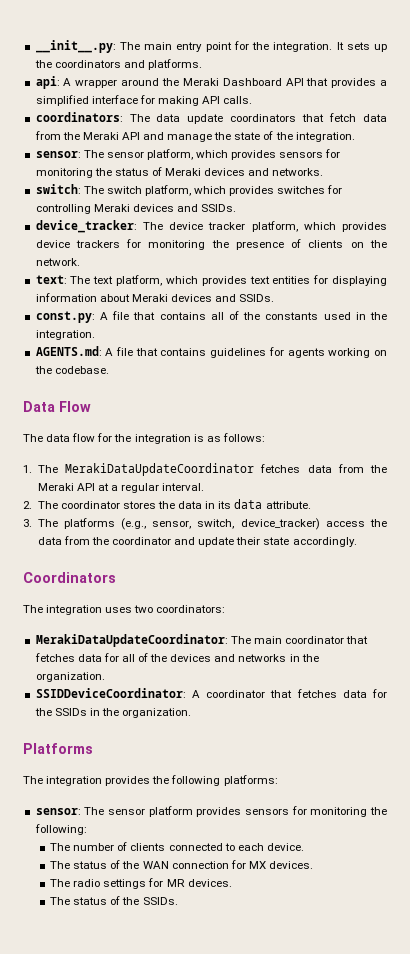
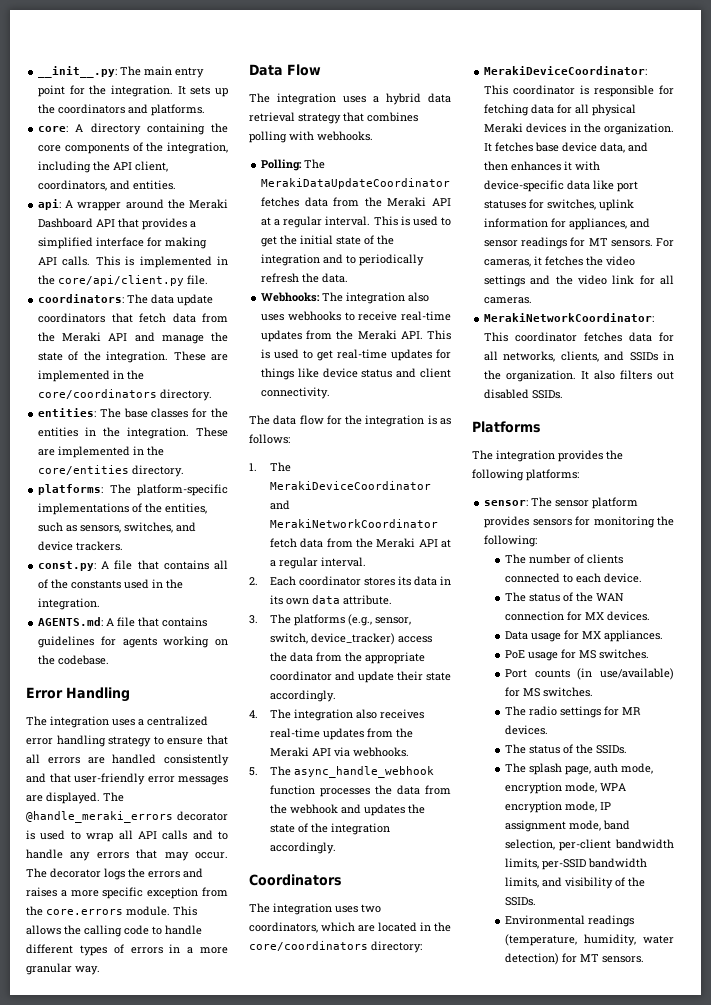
(202, 64) none -> [38,123,228,135] [38,142,228,154] [38,161,169,173] [38,180,177,191] // core: A directory containing the core components of the integration, including the API client, coordinators, and entities.
(253, 100) none -> [95,256,228,268] [38,275,209,286] This is implemented in the core/api/client.py file.
[35,149,341,160] [35,167,324,178] [35,184,343,196] [35,204,237,214] [35,220,387,233] [35,239,388,250] [35,258,80,266] [35,275,387,286] [35,293,275,302] // sensor: The sensor platform, which provides sensors for monitoring the status of Meraki devices and networks. // switch: The switch platform, which provides switches for controlling Meraki devices and SSIDs. // device_tracker: The device tracker platform, which provides device trackers for monitoring the presence of clients on the network. // text: The text platform, which provides text entities for displaying information about Meraki devices and SSIDs. -> [173,351,228,361] [38,370,145,382] [38,389,213,401] [38,408,228,418] [38,427,228,439] [38,446,165,458] [38,465,185,477] [38,484,228,496] [38,503,208,515] [38,522,197,533] [38,541,124,551] These are implemented in the core/coordinators directory. // entities: The base classes for the entities in the integration. These are implemented in the core/entities directory. // platforms: The platform-specific implementations of the entities, such as sensors, switches, and device trackers.
[23,401,91,412] Data Flow -> [26,687,130,702] [26,716,208,728] [26,735,228,747] [26,754,229,766] [26,773,228,785] [26,792,124,804] [26,811,228,823] [26,830,228,842] [26,849,228,861] [26,868,203,880] [26,887,228,899] [26,906,197,916] [26,925,202,937] [26,944,229,956] [26,963,100,975] [249,64,321,76] [249,93,451,105] [249,112,418,124] [249,131,373,143] [261,159,326,171] [261,178,451,189] [261,197,451,207] [261,216,451,228] [261,235,395,247] [261,254,425,266] [261,273,349,283] [261,292,430,304] [261,311,451,321] [261,330,451,342] [261,349,451,361] [261,368,451,380] [261,387,331,399] Error Handling // The integration uses a centralized error handling strategy to ensure that all errors are handled consistently and that user-friendly error messages are displayed. The @handle_meraki_errors decorator is used to wrap all API calls and to handle any errors that may occur. The decorator logs the errors and raises a more specific exception from the core.errors module. This allows the calling code to handle different types of errors in a more granular way. // Data Flow // The integration uses a hybrid data retrieval strategy that combines polling with webhooks. // Polling: The MerakiDataUpdateCoordinator fetches data from the Meraki API at a regular interval. This is used to get the initial state of the integration and to periodically refresh the data. // Webhooks: The integration also uses webhooks to receive real-time updates from the Meraki API. This is used to get real-time updates for things like device status and client connectivity.
[65,463,301,476] MerakiDataUpdateCoordinator fetches -> [269,481,431,490] [269,500,290,510] [269,519,438,528] [269,538,297,548] MerakiDeviceCoordinator and MerakiNetworkCoordinator fetch
[37,501,58,509] The -> [269,576,296,586] Each
[158,501,176,509] the -> [397,576,411,586] its
(232, 505) none -> [285,598,309,605] own
(109, 541) none -> [364,652,425,664] appropriate
(357, 542) none -> [249,709,424,721] [269,728,413,740] [269,747,409,757] [249,766,434,778] [269,785,451,797] [269,804,425,816] [269,823,390,835] [269,842,336,854] // 4. The integration also receives real-time updates from the Meraki API via webhooks. // 5. The async_handle_webhook function processes the data from the webhook and updates the state of the integration accordingly.
[156,605,226,613] [35,634,369,647] [34,653,319,662] [35,672,105,682] [35,688,388,698] [34,708,192,718] coordinators: // MerakiDataUpdateCoordinator: The main coordinator that fetches data for all of the devices and networks in the organization. // SSIDDeviceCoordinator: A coordinator that fetches data for the SSIDs in the organization. -> [249,922,451,933] [249,941,422,953] [484,66,648,75] [484,85,674,97] [484,104,637,116] [484,123,674,135] [484,142,649,153] [484,161,601,171] [484,180,639,192] [484,199,635,211] [484,218,651,230] [484,237,674,249] [484,256,636,267] [484,275,674,287] [484,297,533,304] [484,313,655,322] [484,332,674,342] [484,351,674,362] [484,370,674,382] [484,389,564,399] coordinators, which are located in the core/coordinators directory: // MerakiDeviceCoordinator: This coordinator is responsible for fetching data for all physical Meraki devices in the organization. It fetches base device data, and then enhances it with device-specific data like port statuses for switches, uplink information for appliances, and sensor readings for MT sensors. For cameras, it fetches the video settings and the video link for all cameras. // MerakiNetworkCoordinator: This coordinator fetches data for all networks, clients, and SSIDs in the organization. It also filters out disabled SSIDs.
(314, 865) none -> [504,630,663,642] [504,649,649,661] [504,668,674,680] [504,687,593,697] // Data usage for MX appliances. // PoE usage for MS switches. // Port counts (in use/available) for MS switches.
(178, 901) none -> [504,763,653,775] [504,782,626,794] [504,801,611,813] [504,820,630,832] [504,839,674,851] [504,858,647,870] [504,877,645,889] [504,897,536,906] [504,915,634,927] [504,934,674,946] [504,953,644,965] // The splash page, auth mode, encryption mode, WPA encryption mode, IP assignment mode, band selection, per-client bandwidth limits, per-SSID bandwidth limits, and visibility of the SSIDs. // Environmental readings (temperature, humidity, water detection) for MT sensors.

